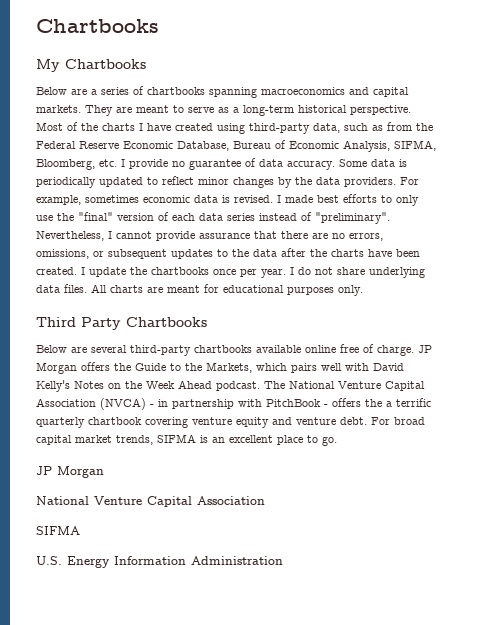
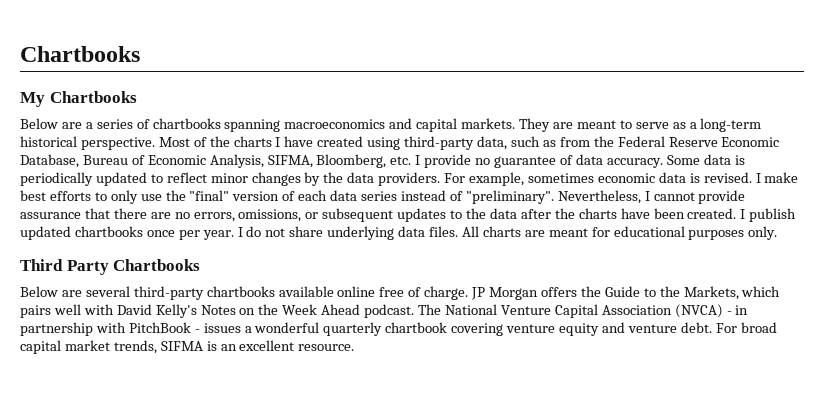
[285,195,313,203] made -> [764,172,799,183] make
[89,267,147,277] update the -> [749,208,797,222] [20,226,71,240] publish updated
[332,398,431,407] offers the a terrific -> [203,322,320,333] issues a wonderful
[277,435,337,446] [36,466,104,478] [36,496,265,507] [36,526,80,535] [36,556,283,568] place to go. // JP Morgan // National Venture Capital Association // SIFMA // U.S. Energy Information Administration -> [298,344,355,351] resource.

